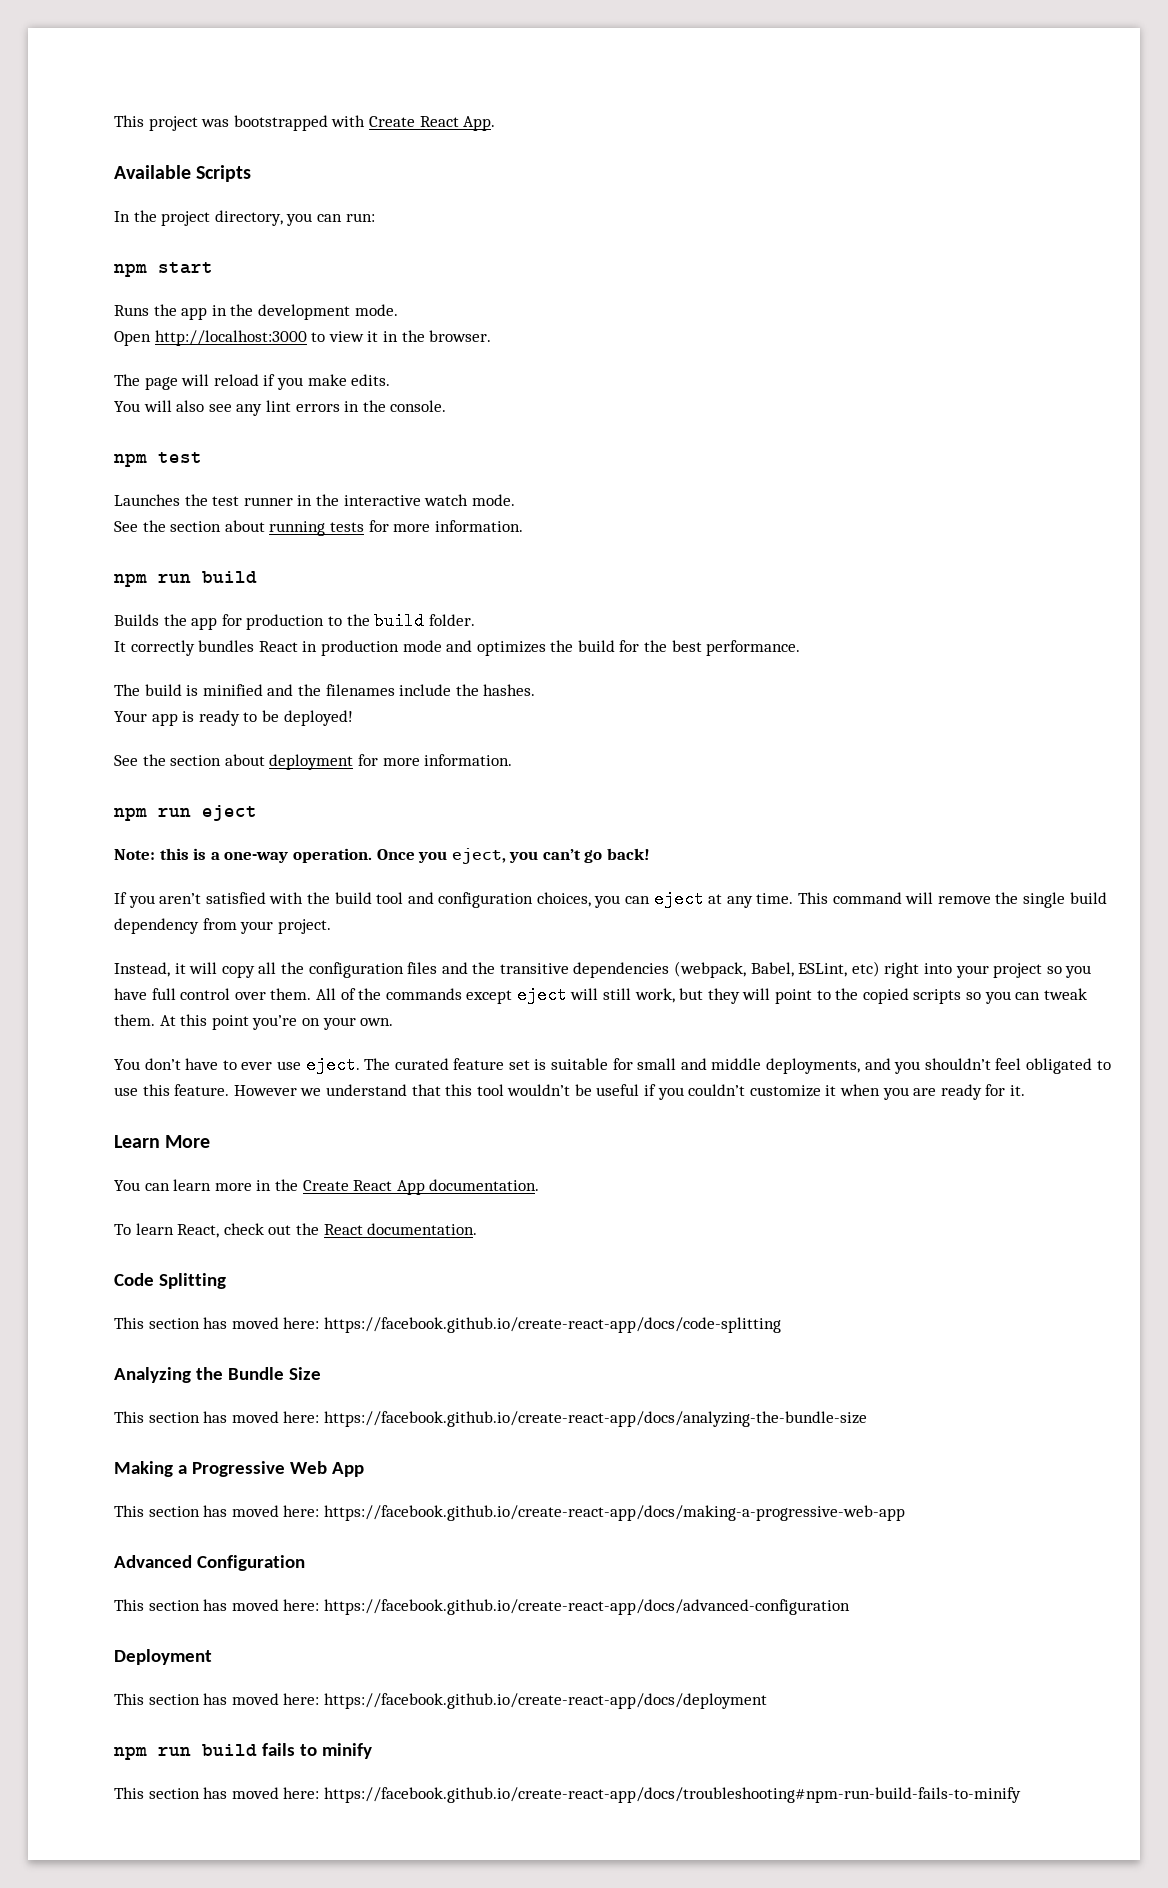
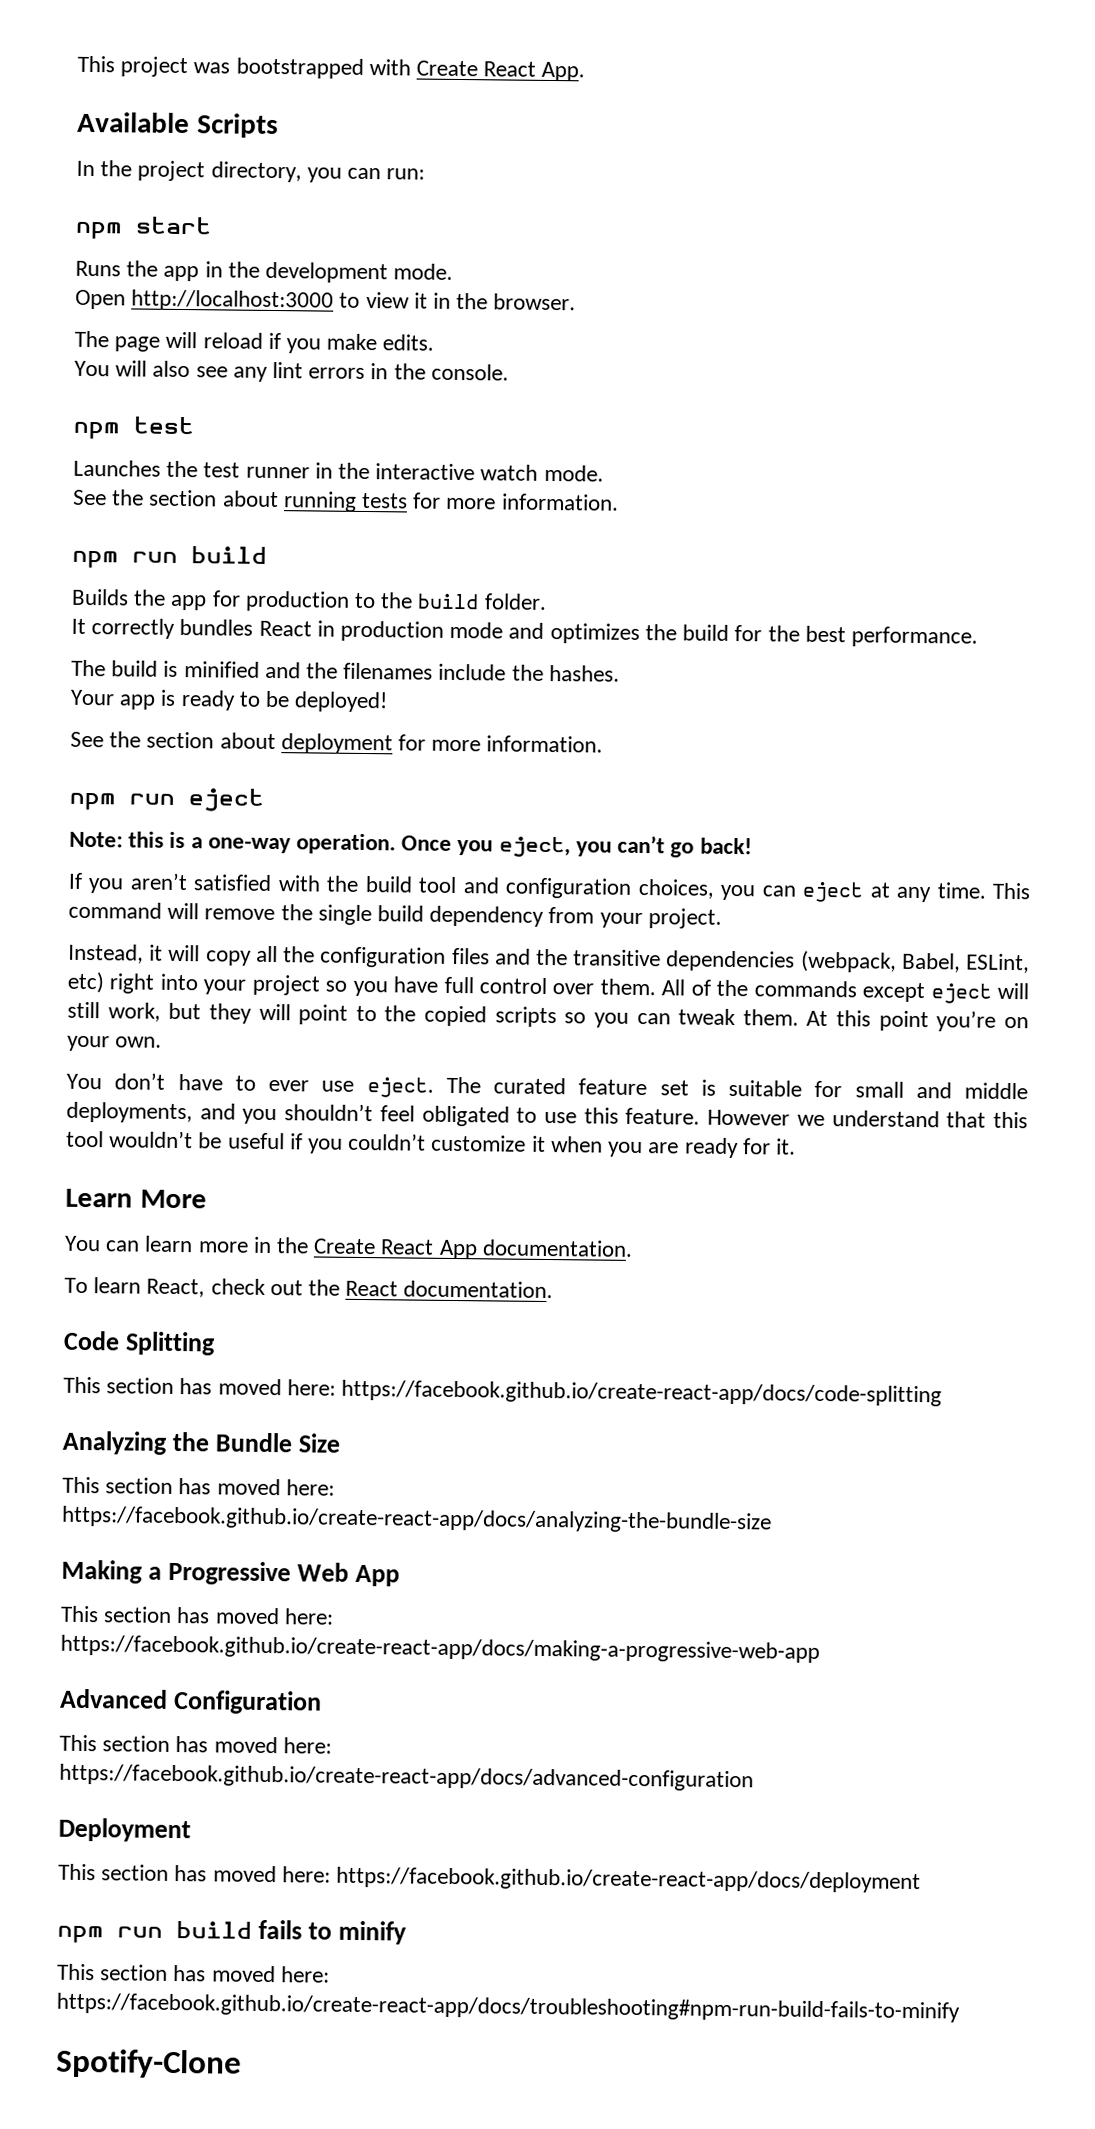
(1021, 1795) none -> [56,2048,242,2079] // Spotify-Clone

